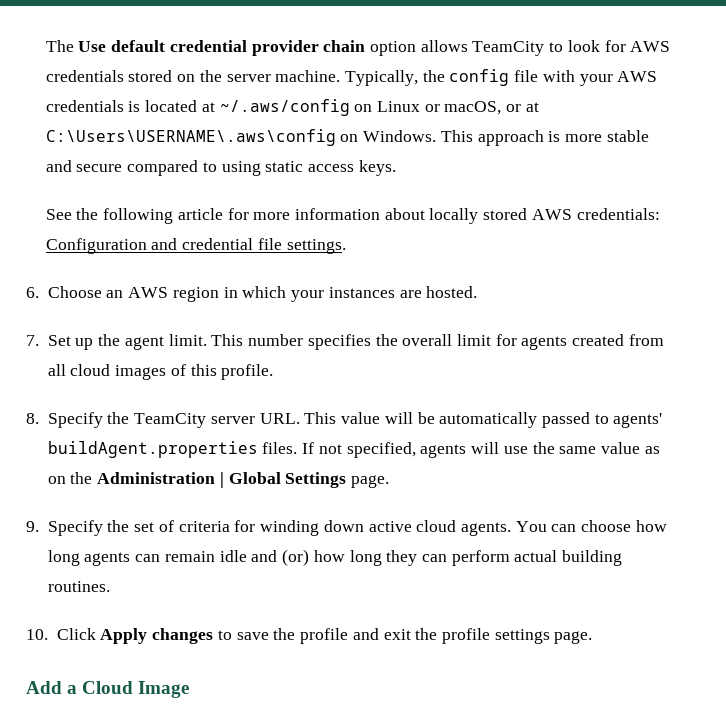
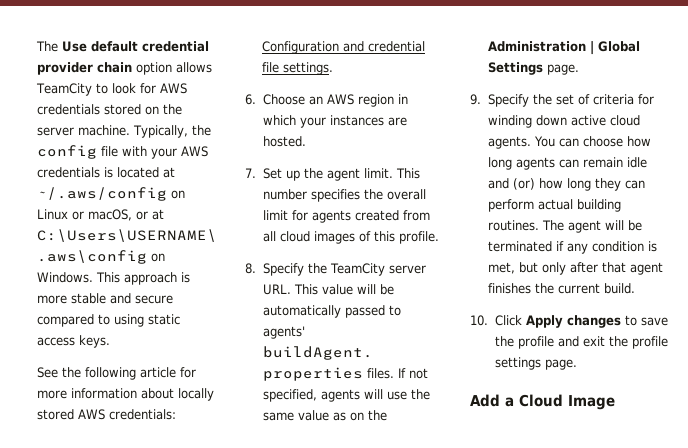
(110, 586) none -> [541,220,642,233] [487,241,657,254] [487,262,663,275] [487,283,635,294] The agent will be terminated if any condition is met, but only after that agent finishes the current build.

